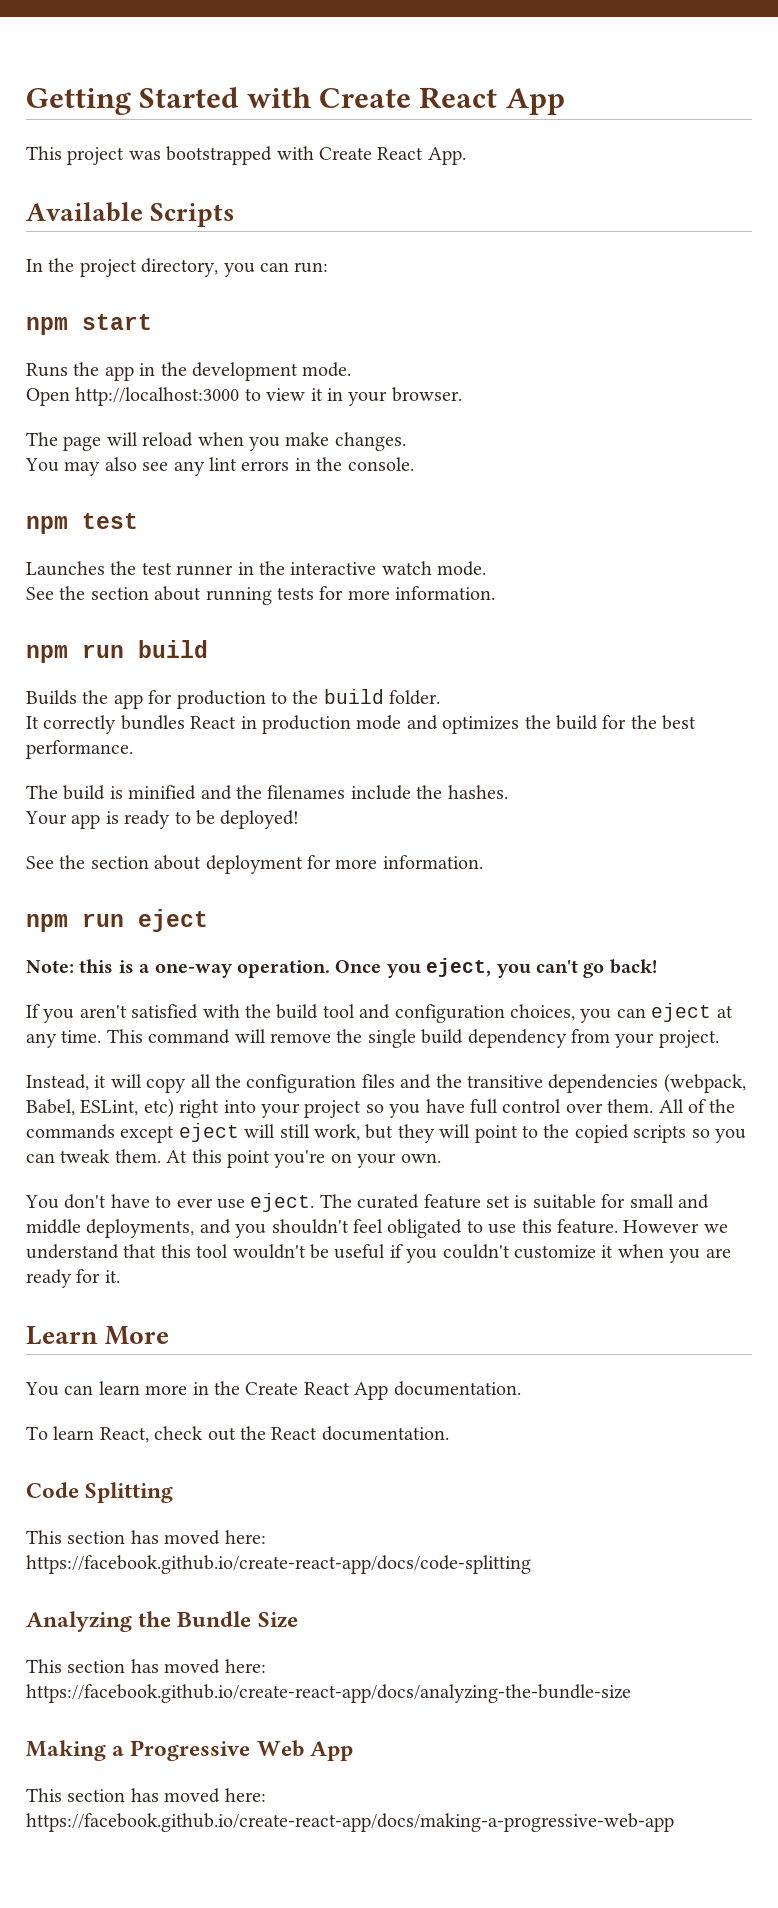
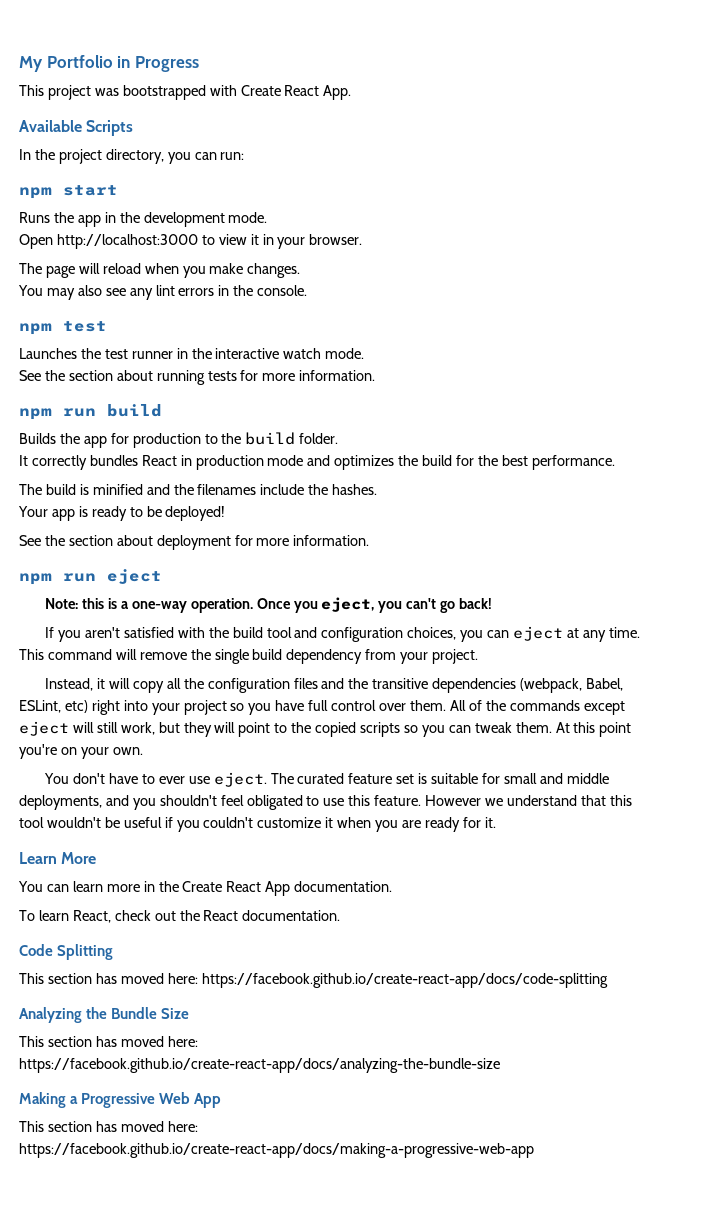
[26,87,565,115] Getting Started with Create React App -> [19,55,199,72] My Portfolio in Progress

